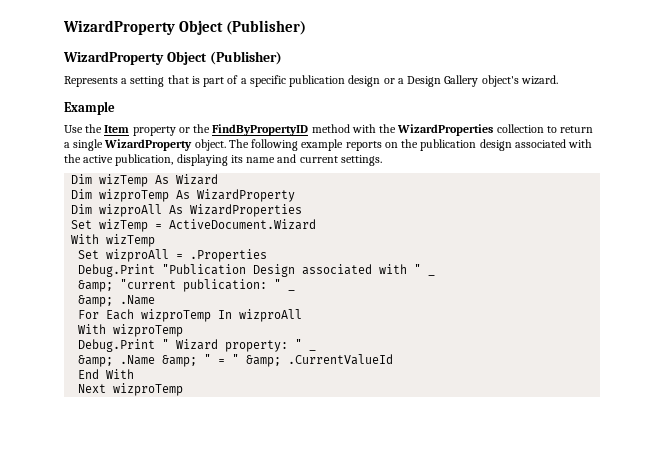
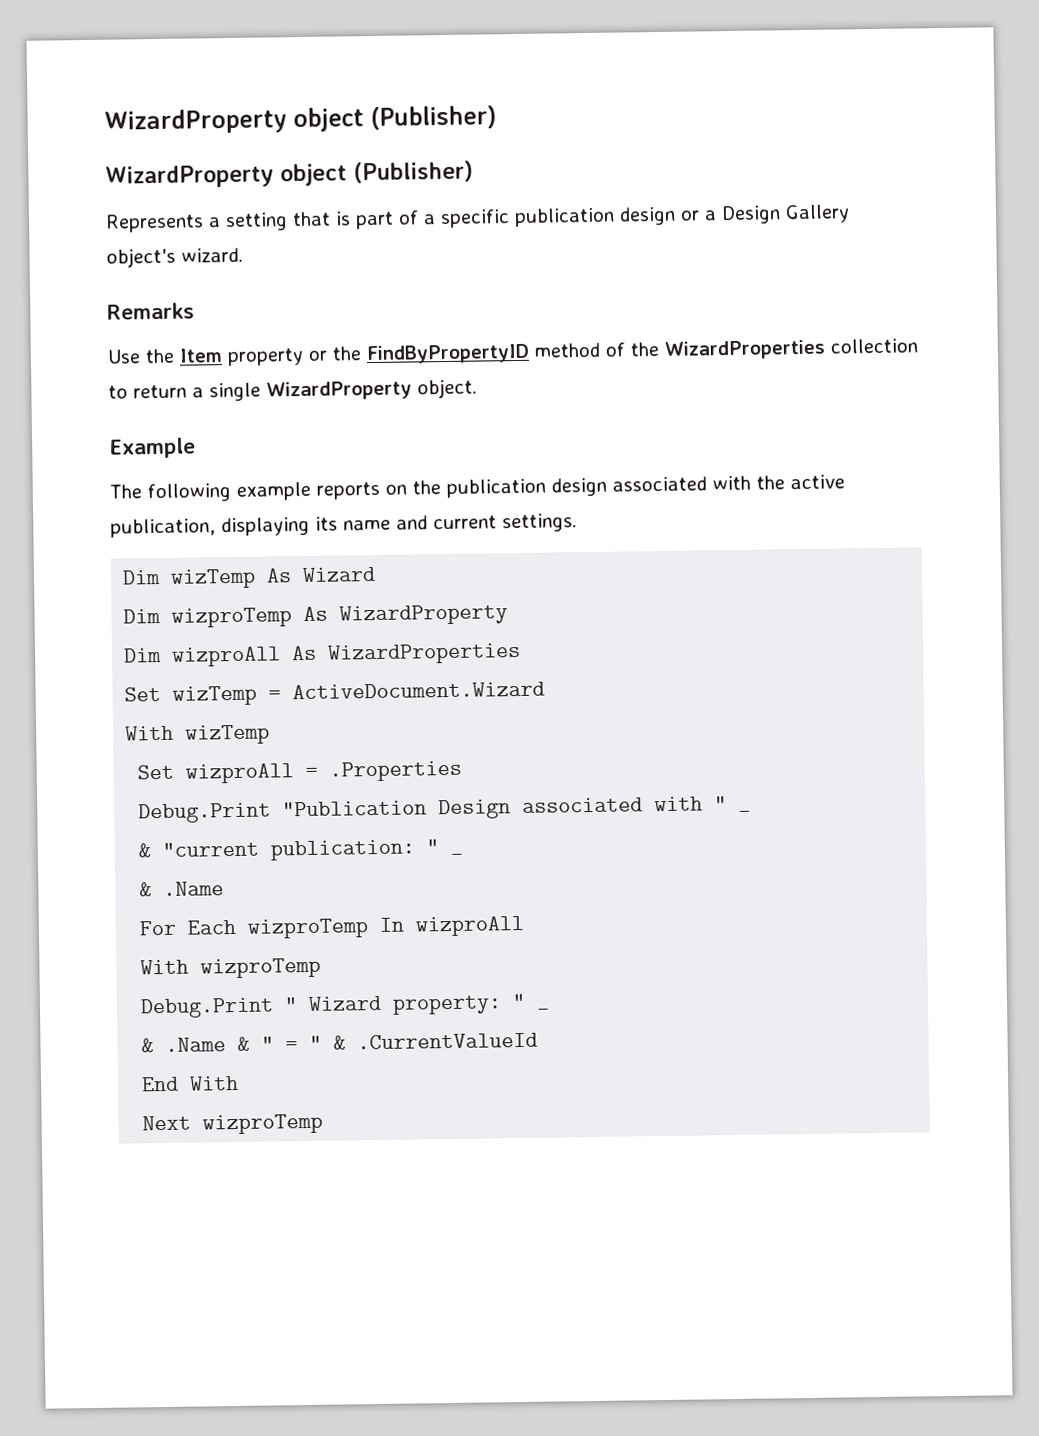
[63,20,223,35] WizardProperty Object -> [104,107,364,135] WizardProperty object
[166,51,207,65] Object -> [280,163,347,187] object
[64,101,115,115] Example -> [107,302,195,320] Remarks
[351,124,376,133] with -> [605,342,625,357] of
(226, 145) none -> [109,437,196,459] // Example //
[78,280,114,292] &amp; -> [138,843,152,858] &
[78,295,114,307] &amp; -> [139,882,153,897] &
[78,355,198,367] &amp; .Name &amp; -> [141,1036,251,1053] & .Name &
[246,355,282,367] &amp; -> [333,1035,347,1050] &

